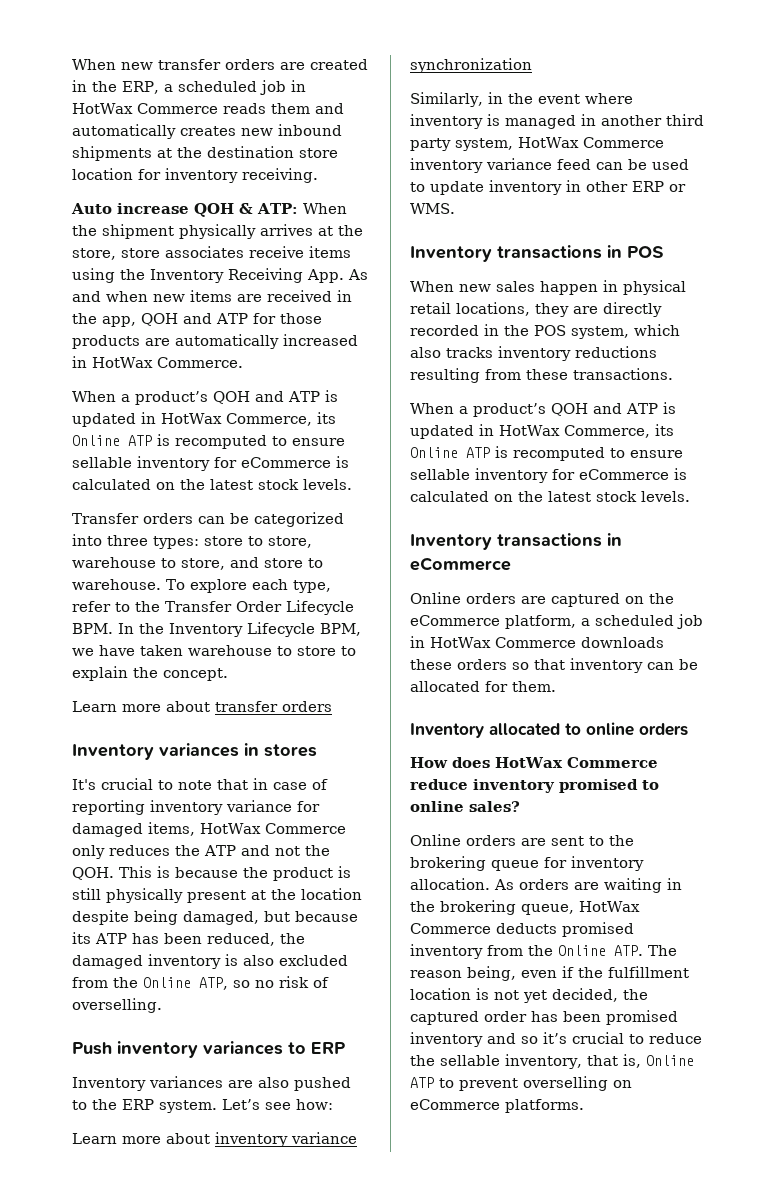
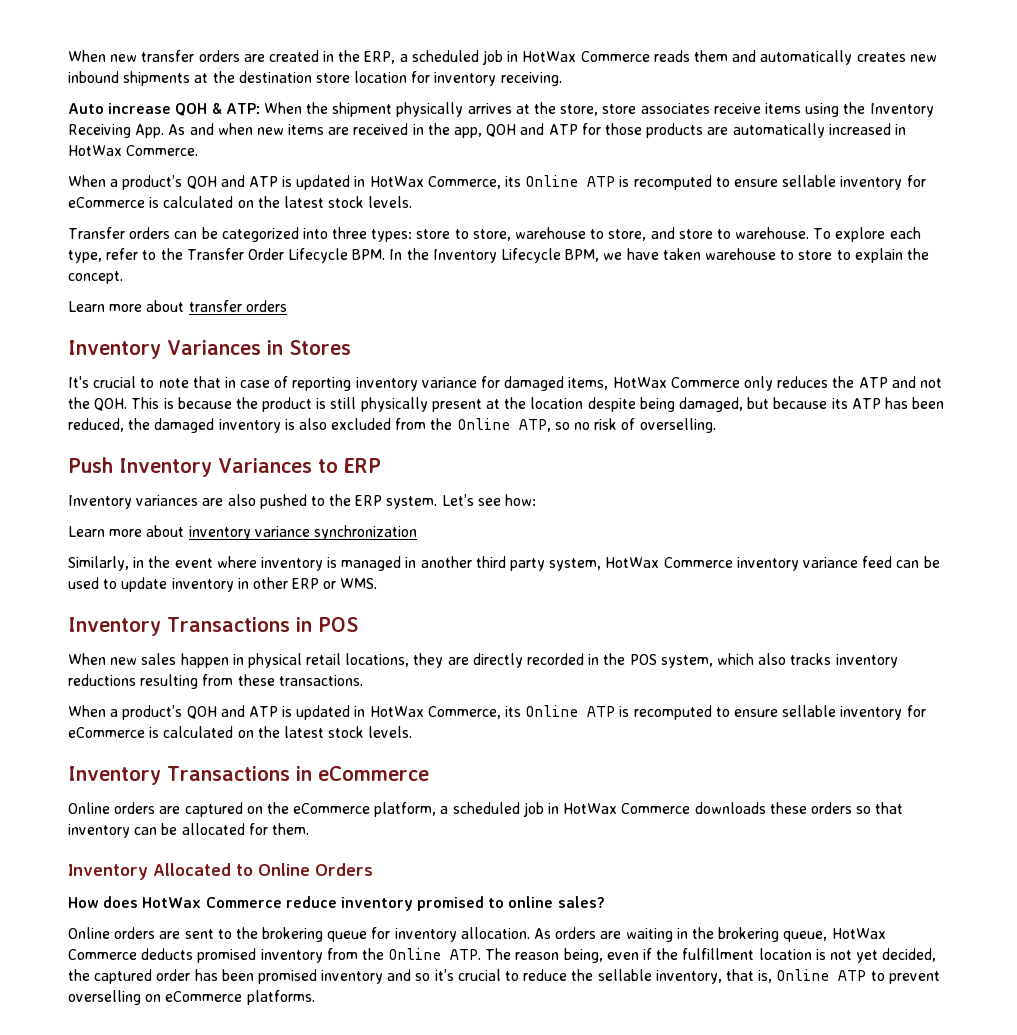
[159,743,317,757] variances in stores -> [167,340,351,355] Variances in Stores
[117,1041,283,1058] inventory variances -> [119,458,312,477] Inventory Variances
[497,245,602,259] transactions -> [167,617,290,632] Transactions
[497,533,602,547] transactions -> [167,766,290,781] Transactions
[489,722,688,736] allocated to online orders -> [153,863,373,876] Allocated to Online Orders

